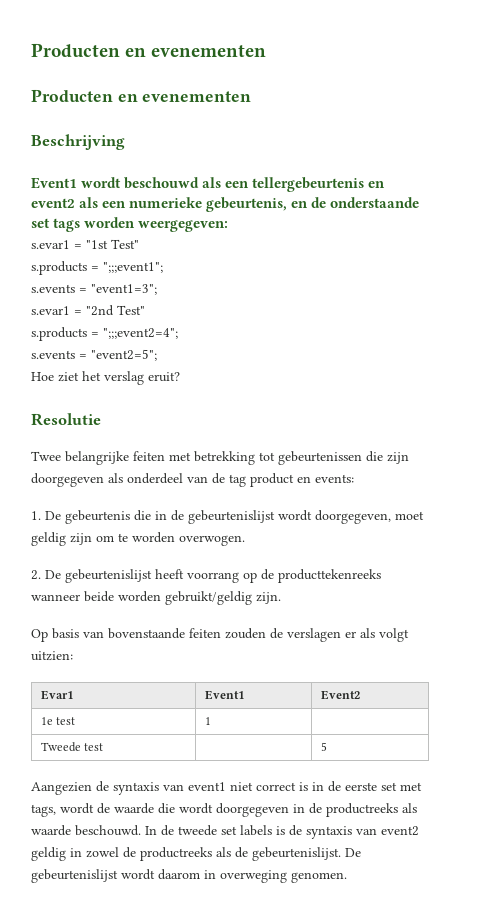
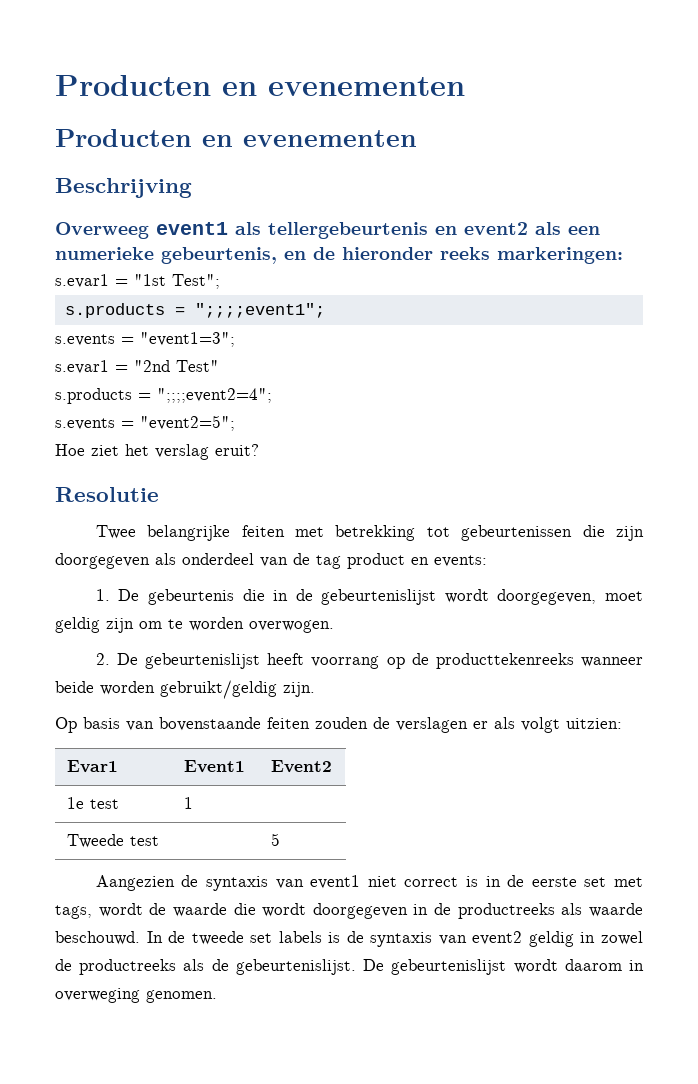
[31,177,250,189] Event1 wordt beschouwd als een -> [55,222,261,239] Overweeg event1 als
[330,197,420,208] [31,217,229,232] onderstaande set tags worden weergegeven: -> [342,247,623,264] hieronder reeks markeringen:
[111,239,139,249] [31,261,163,275] Test" // s.products = ";;;event1"; -> [172,274,220,289] [64,303,325,318] Test"; // s.products = ";;;;event1";
[103,328,178,339] ";;;event2=4"; -> [157,388,272,403] ";;;;event2=4";

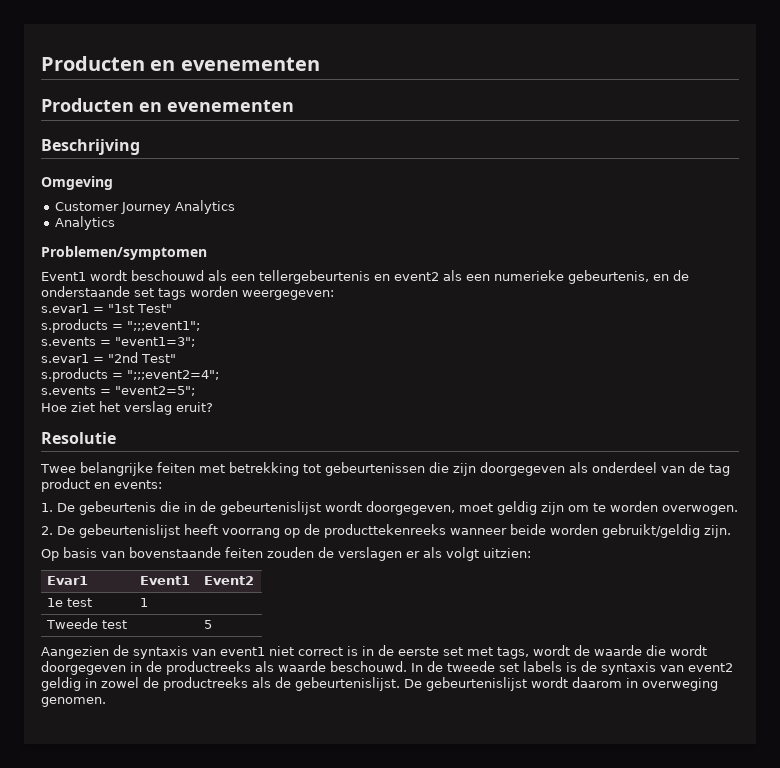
[55,222,261,239] Overweeg event1 als -> [41,176,113,190] [54,200,235,214] [54,216,115,230] [41,246,207,260] [41,270,255,281] Omgeving // Customer Journey Analytics // Analytics // Problemen/symptomen // Event1 wordt beschouwd als een
[342,247,623,264] hieronder reeks markeringen: -> [41,286,334,300] onderstaande set tags worden weergegeven:
[172,274,220,289] [64,303,325,318] Test"; // s.products = ";;;;event1"; -> [137,304,172,313] [41,319,200,333] Test" // s.products = ";;;event1";
[157,388,272,403] ";;;;event2=4"; -> [127,370,219,380] ";;;event2=4";

